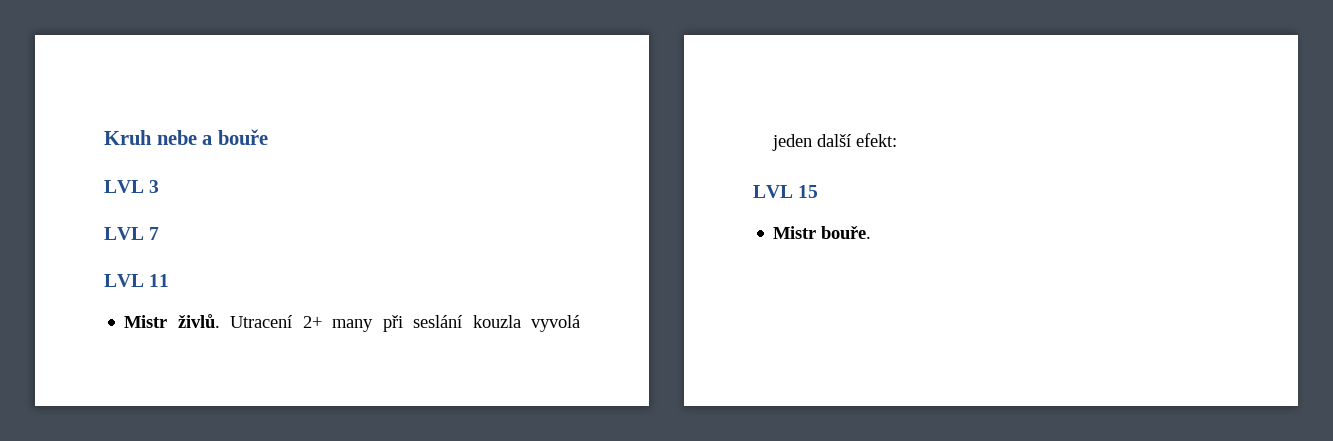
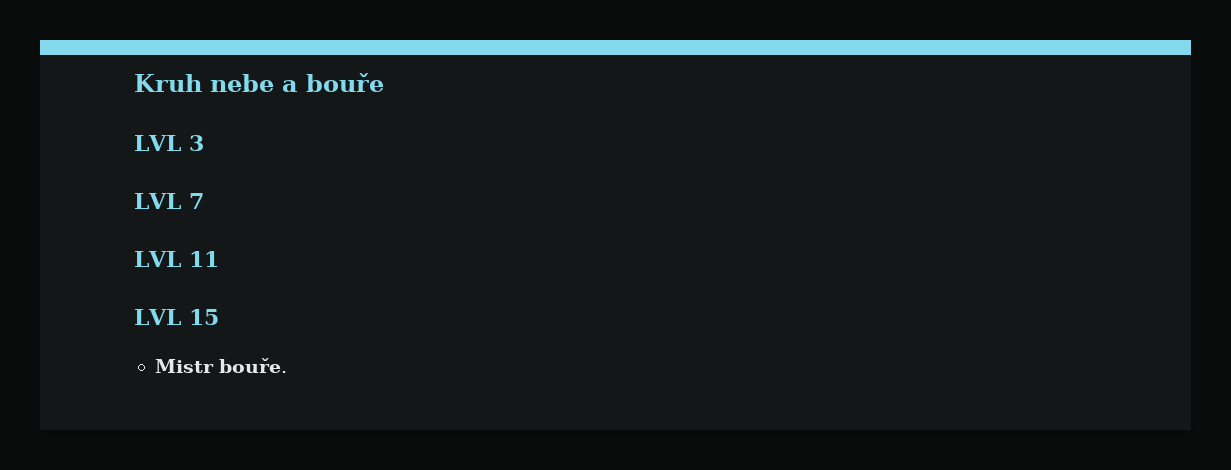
[124,314,580,332] [772,133,898,151] // Mistr živlů. Utracení 2+ many při seslání kouzla vyvolá jeden další efekt: -> (219, 259) none

